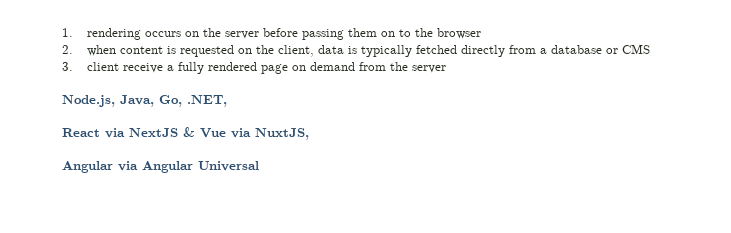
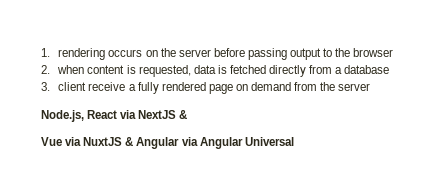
[348,28,396,37] them on -> [290,48,322,60] output
[180,45,315,57] requested on the client, -> [138,65,191,77] requested,
[361,45,413,57] typically -> (227, 69) none
[606,44,651,54] or CMS -> (390, 69) none
[120,95,227,107] Java, Go, .NET, // -> (84, 116) none
(195, 132) none -> (188, 114) //
[255,128,309,140] NuxtJS, // -> [83,137,134,146] NuxtJS &

